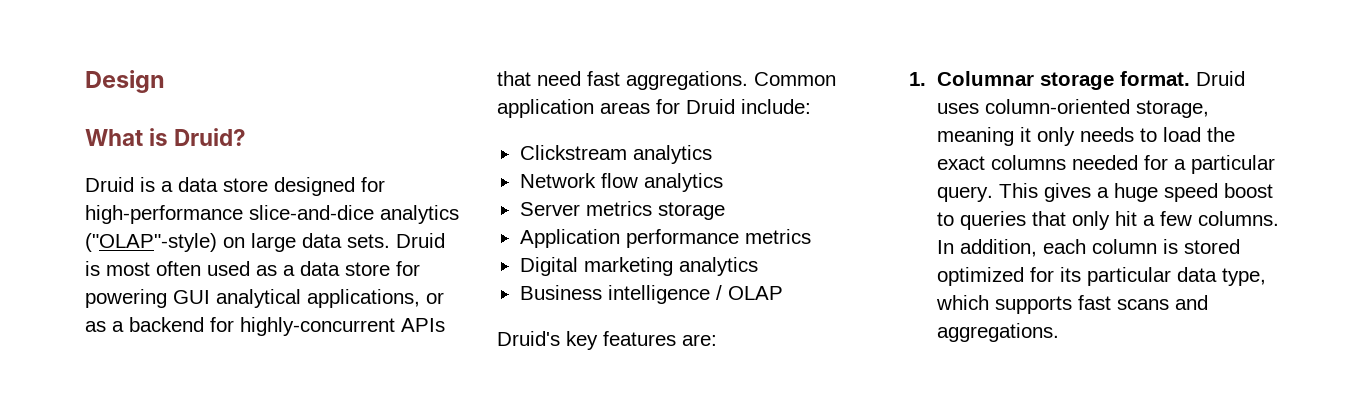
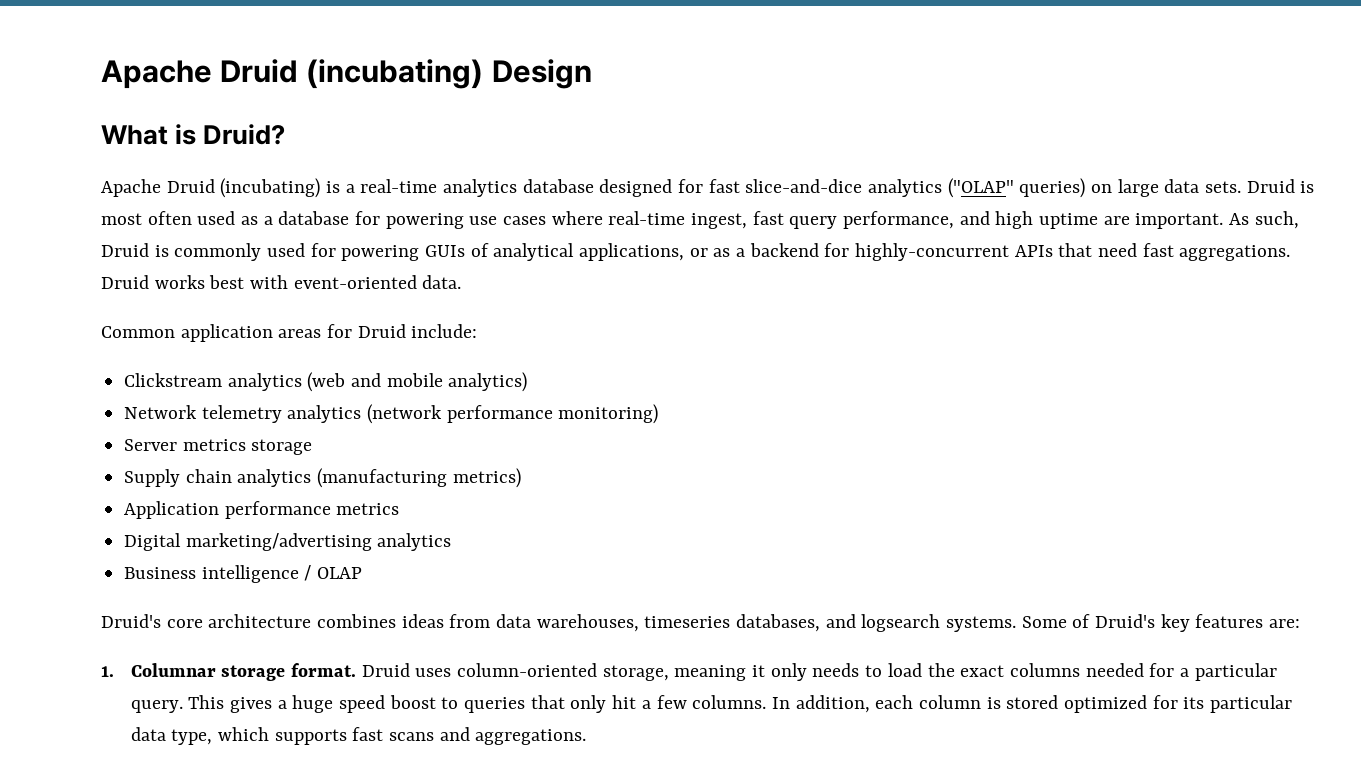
(85, 81) none -> [101,59,484,89] Apache Druid (incubating)
[85,177,268,192] Druid is a data store -> [101,178,594,198] Apache Druid (incubating) is a real-time analytics database
[85,205,243,224] high-performance -> [708,179,740,193] fast
[85,233,217,252] ("OLAP"-style) -> [947,178,1086,198] ("OLAP" queries)
[300,261,420,276] [85,289,210,308] data store for powering GUI -> [278,211,1299,229] [101,243,489,261] database for powering use cases where real-time ingest, fast query performance, and high uptime are important. As such, Druid is commonly used for powering GUIs of
(748, 80) none -> [101,275,462,289] Druid works best with event-oriented data. //
(712, 154) none -> [307,372,528,392] (web and mobile analytics)
[600,173,723,192] flow analytics -> [201,404,659,424] telemetry analytics (network performance monitoring)
(725, 211) none -> [124,468,521,488] // Supply chain analytics (manufacturing metrics)
[583,257,673,276] marketing -> [185,533,372,551] marketing/advertising
(560, 338) none -> [166,614,1156,632] core architecture combines ideas from data warehouses, timeseries databases, and logsearch systems. Some of Druid's

